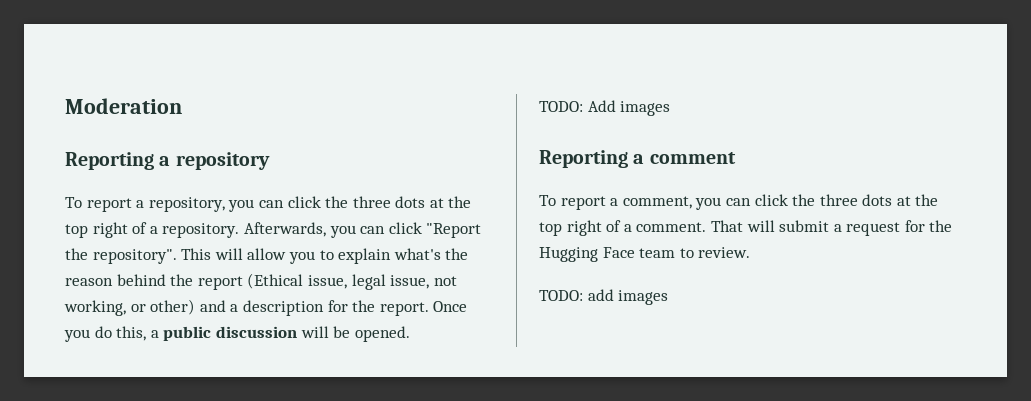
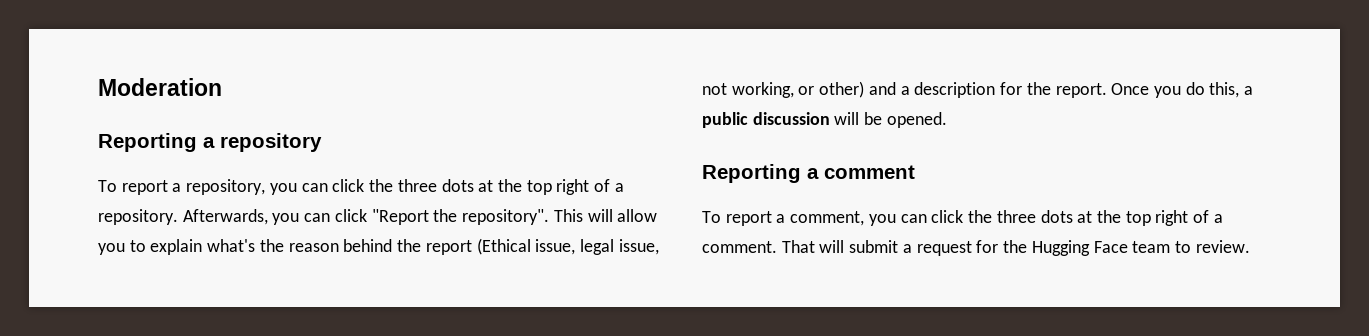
[539,100,671,116] // TODO: Add images -> (947, 120) none
[539,289,669,305] // TODO: add images -> (1250, 246) none

